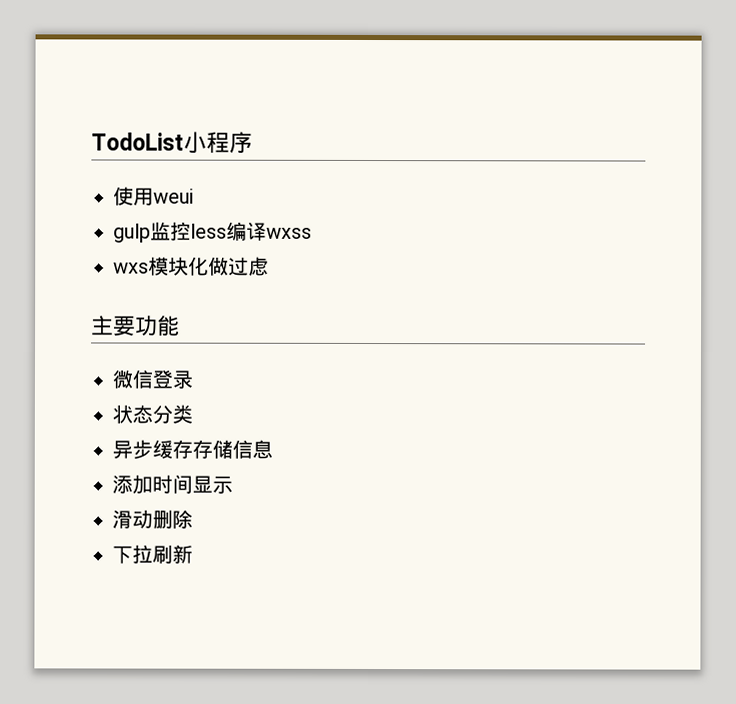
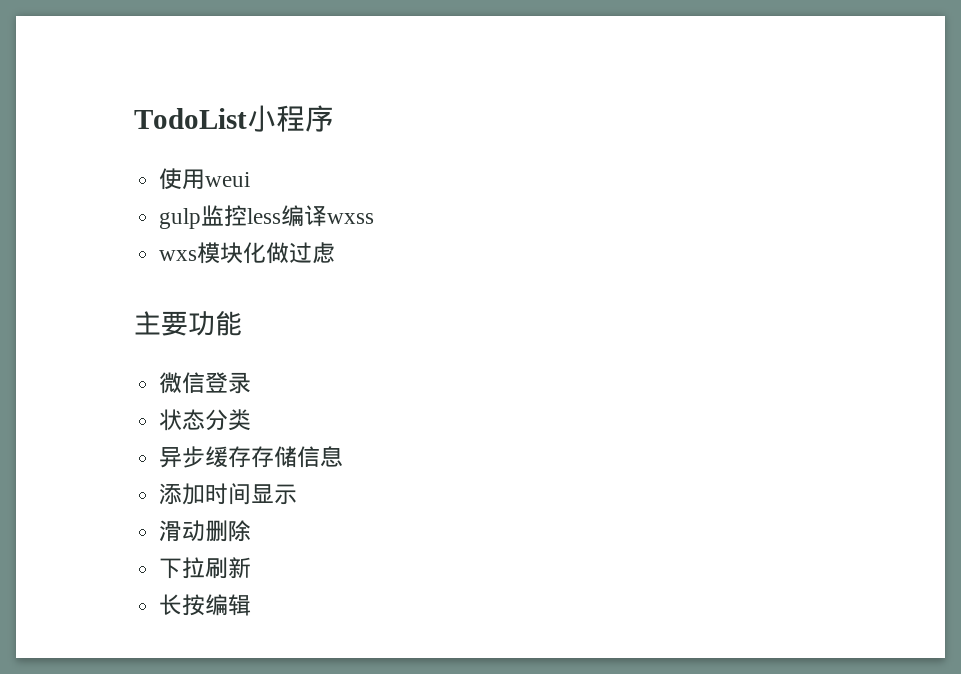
(193, 554) none -> [159,594,252,616] // 长按编辑

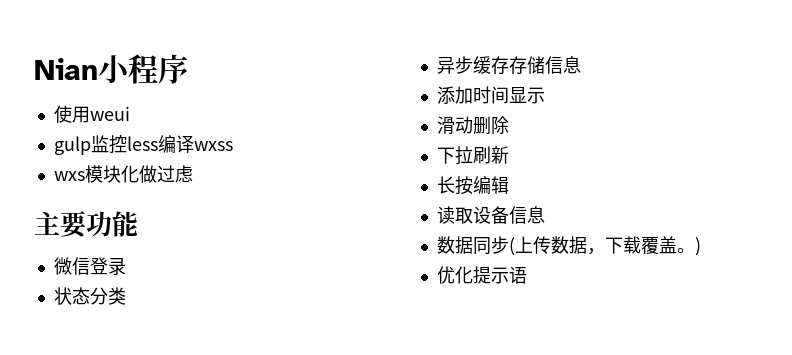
[134,108,247,129] TodoList -> [34,58,98,80] Nian
(252, 605) none -> [436,206,545,224] [436,236,701,256] [436,266,527,284] // 读取设备信息 // 数据同步(上传数据，下载覆盖。) // 优化提示语

